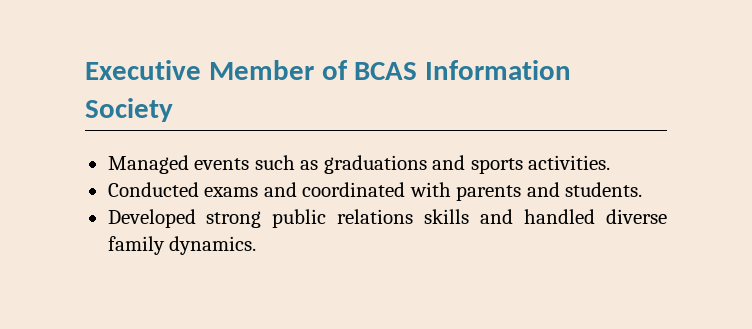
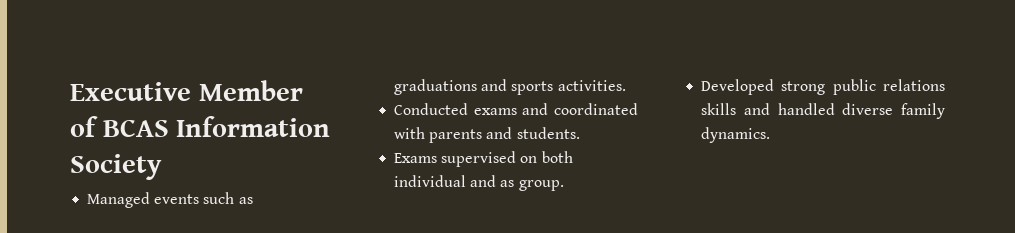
(643, 189) none -> [394,151,573,167] [394,175,564,191] // Exams supervised on both individual and as group.

